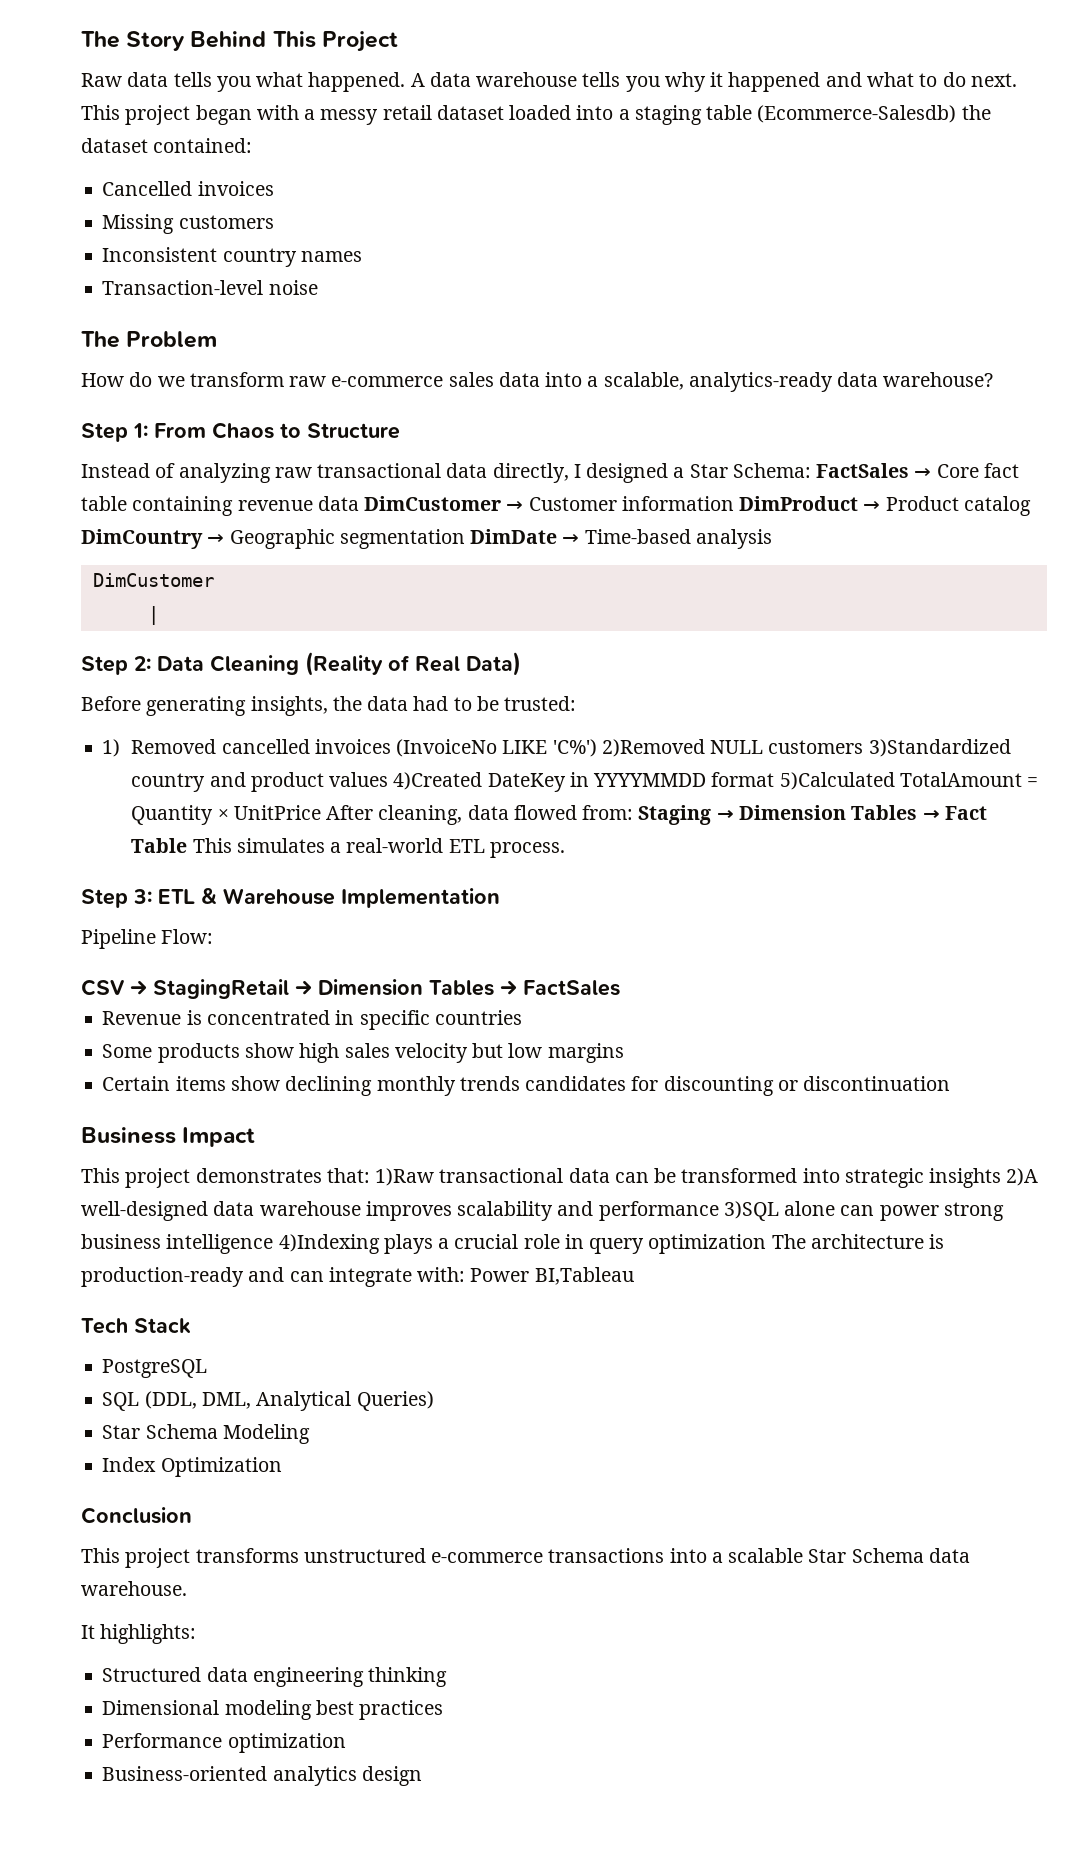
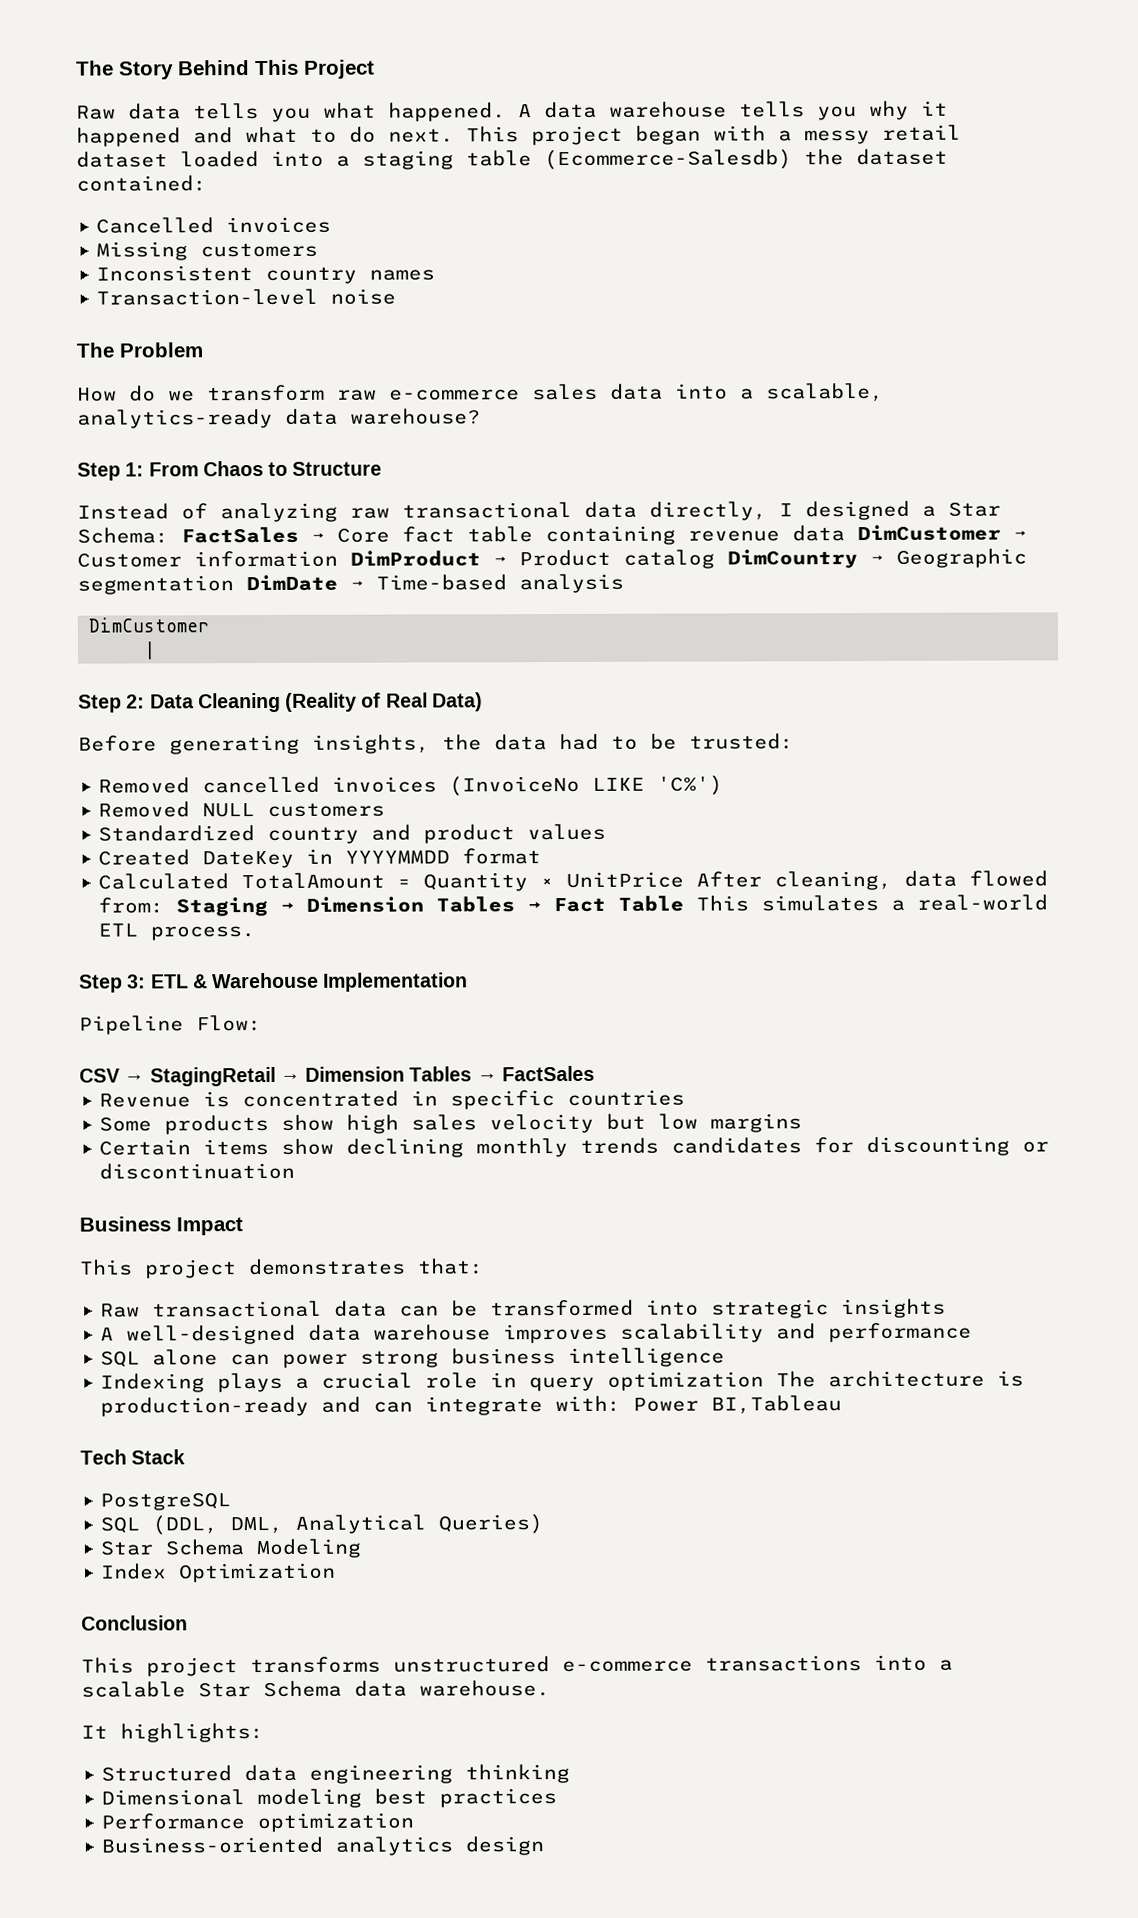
[102,739,121,757] 1) -> (794, 741) none
[601,739,705,757] 2)Removed -> [98,801,191,818] // Removed
[868,739,1011,757] 3)Standardized -> [98,825,256,842] // Standardized
[393,772,483,790] 4)Created -> [98,849,191,866] // Created
[779,772,895,790] 5)Calculated -> [98,873,230,890] // Calculated
[375,1168,435,1186] 1)Raw -> [100,1303,141,1318] // Raw
[1006,1168,1039,1186] 2)A -> [100,1327,115,1341] // A
[723,1201,779,1221] 3)SQL -> [100,1350,141,1368] // SQL
[278,1234,380,1254] 4)Indexing -> [100,1373,206,1393] // Indexing

